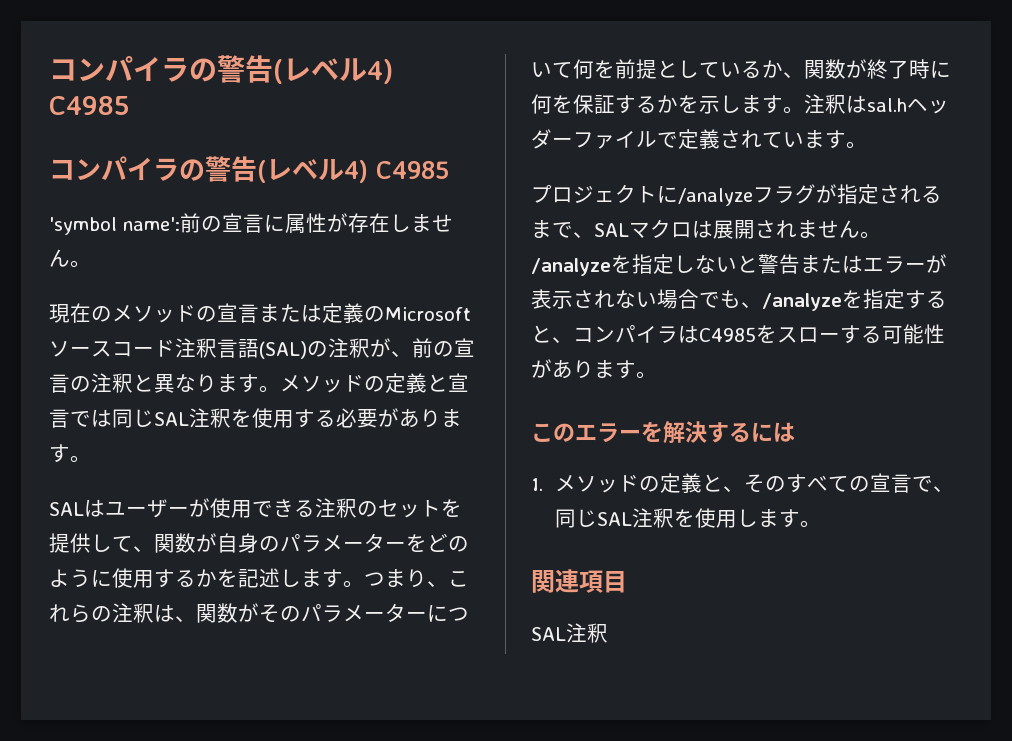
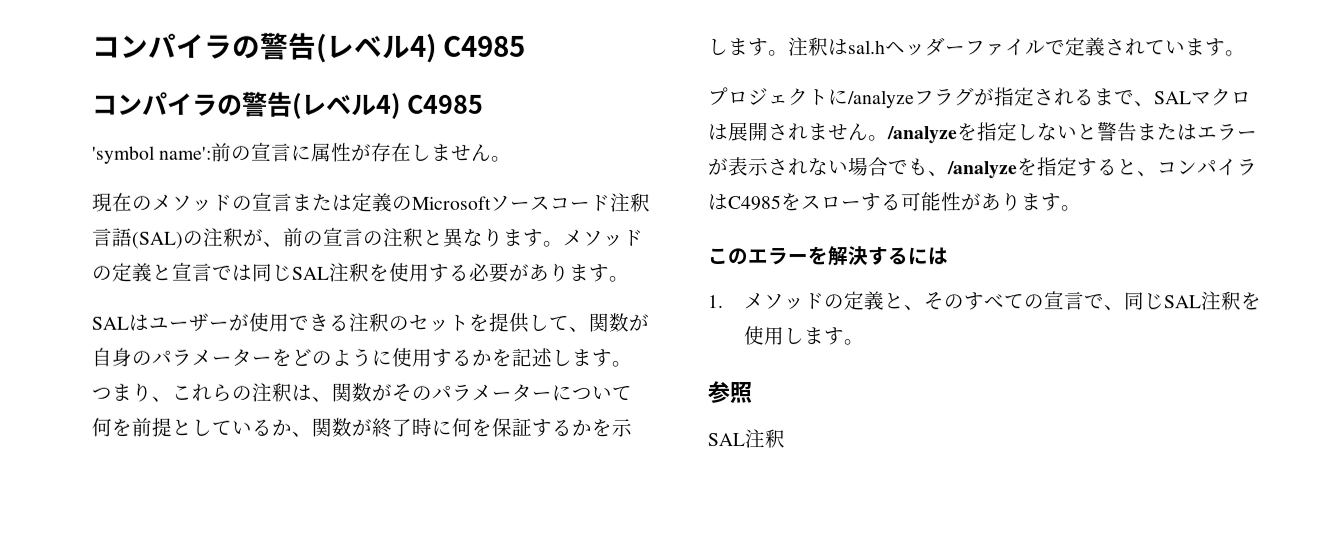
[531,569,627,593] 関連項目 -> [707,381,752,404] 参照

